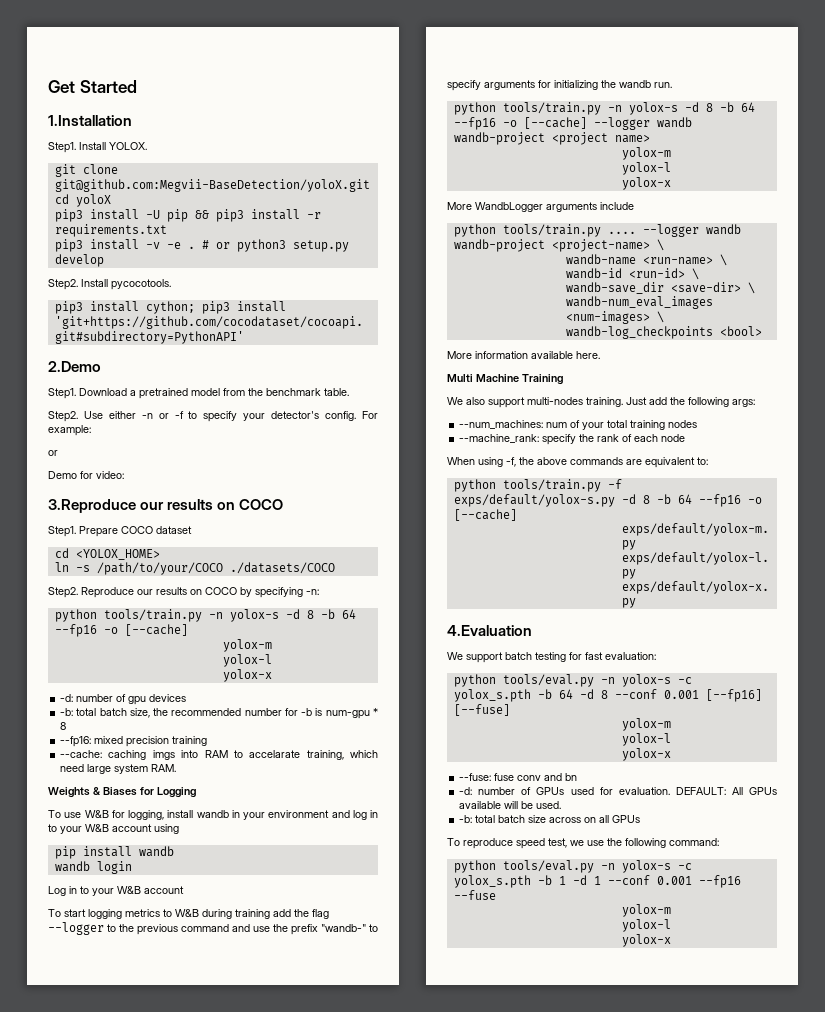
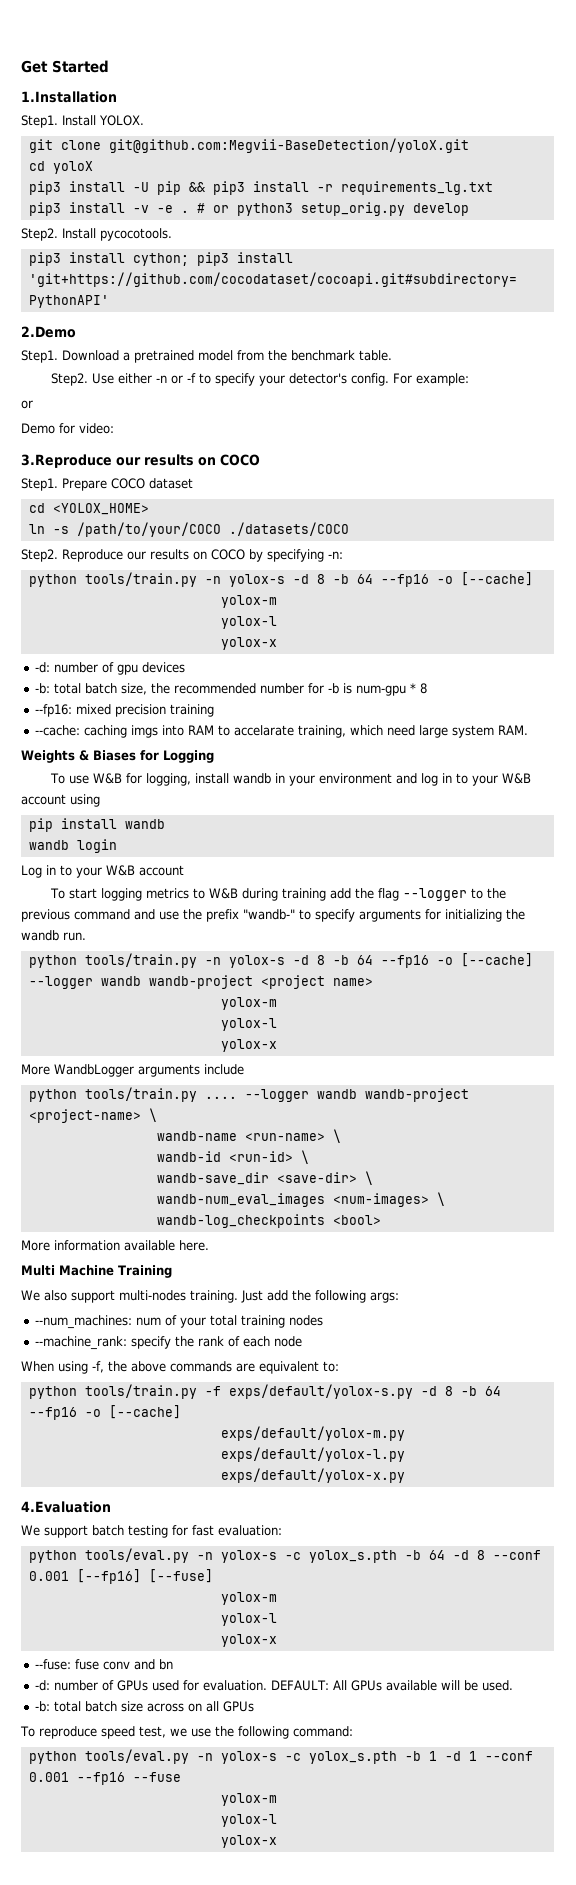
[54,224,167,237] requirements.txt -> [340,181,493,195] requirements_lg.txt
[292,240,349,252] setup.py -> [300,202,405,216] setup_orig.py

